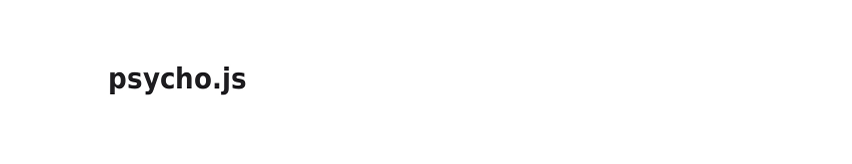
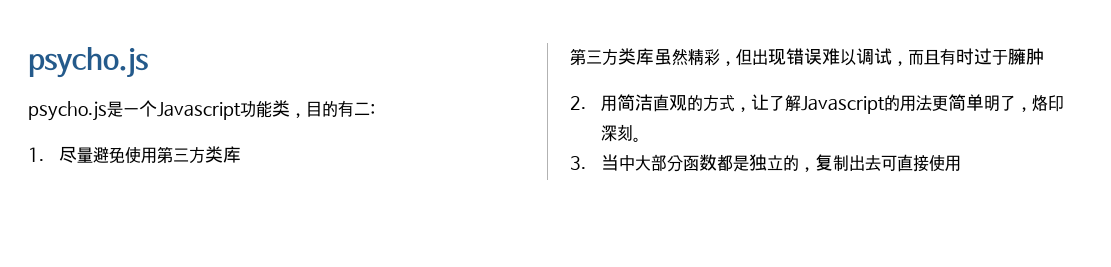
[107,65,248,96] psycho.js -> [28,47,148,78] [28,100,375,121] [28,146,241,164] [570,48,1044,66] [570,94,1064,114] [600,124,641,142] [570,154,961,172] psycho.js // psycho.js是一个Javascript功能类，目的有二: // 1.尽量避免使用第三方类库 // 第三方类库虽然精彩，但出现错误难以调试，而且有时过于臃肿 // 2.用简洁直观的方式，让了解Javascript的用法更简单明了，烙印深刻。 // 3.当中大部分函数都是独立的，复制出去可直接使用

